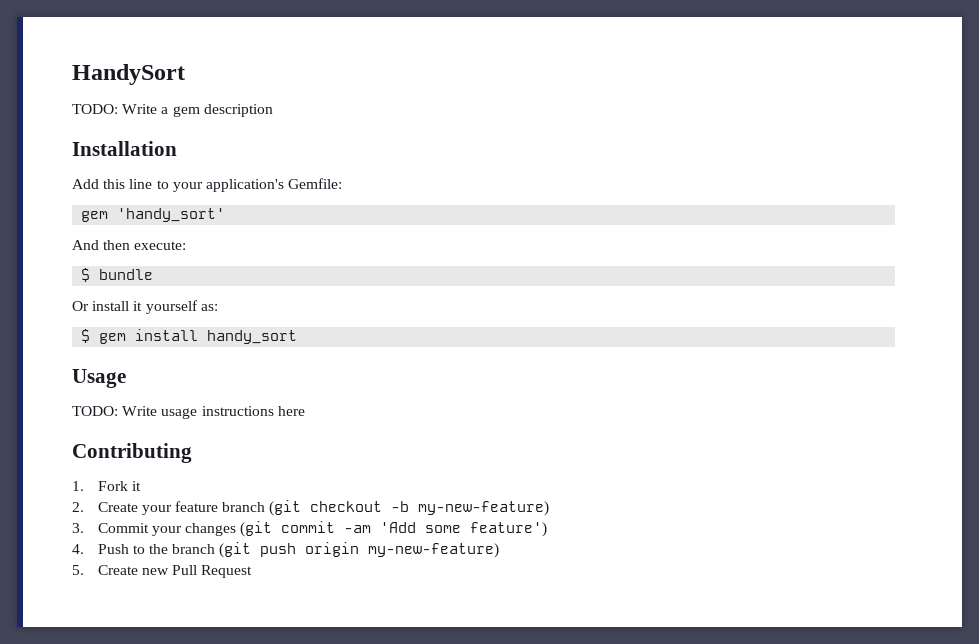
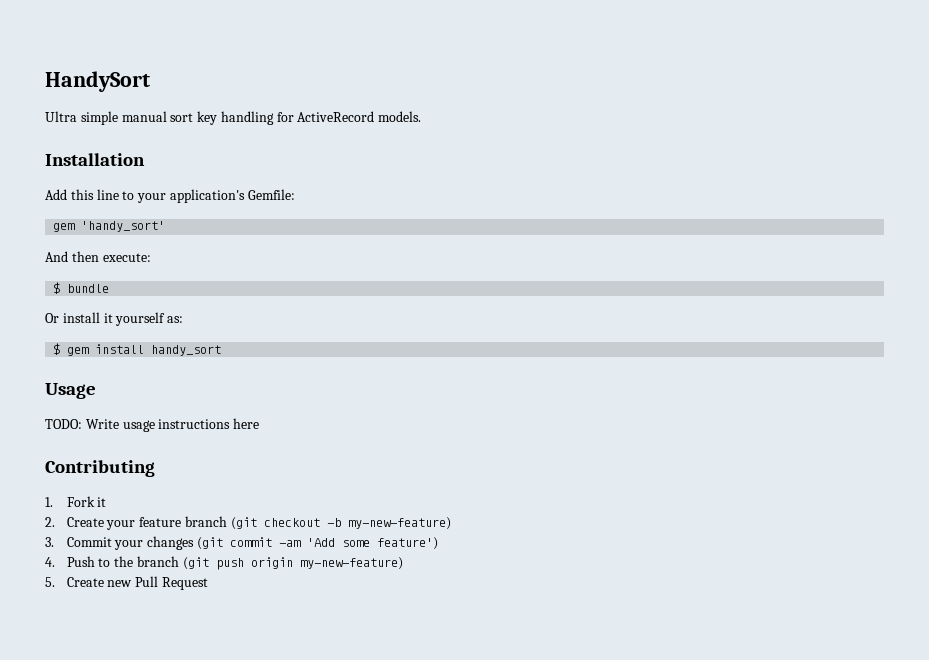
[72,104,273,117] TODO: Write a gem description -> [45,111,422,125] Ultra simple manual sort key handling for ActiveRecord models.

